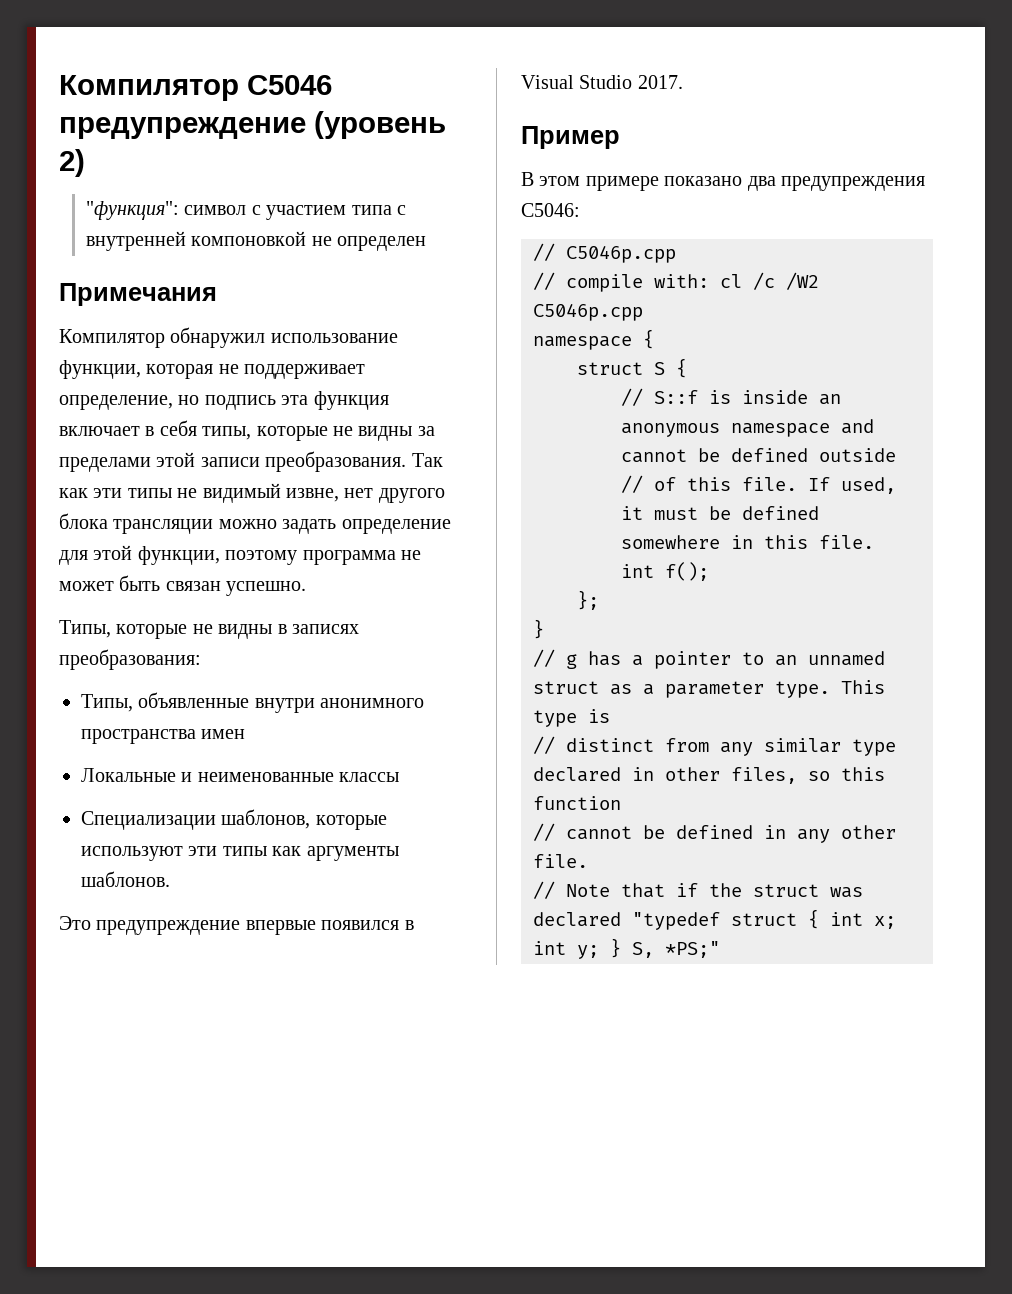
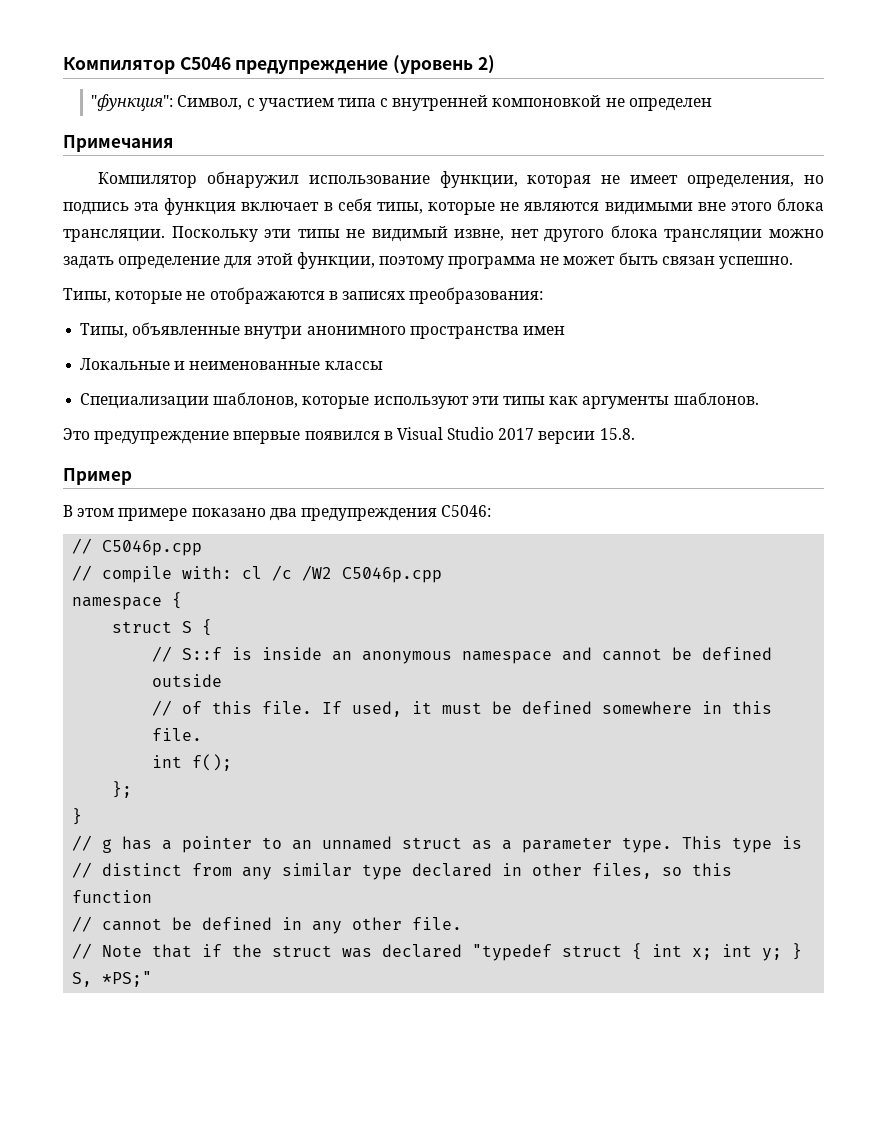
[184,205,247,215] символ -> [177,95,243,110] Символ,
[244,364,366,379] [59,395,173,410] поддерживает определение, -> [630,175,795,188] имеет определения,
[358,426,435,441] [59,451,443,472] [59,488,88,498] видны за пределами этой записи преобразования. Так как -> [524,198,824,215] [63,226,258,242] являются видимыми вне этого блока трансляции. Поскольку
[218,624,273,639] видны -> [209,287,325,304] отображаются
[637,75,683,89] 2017. -> [498,428,635,444] 2017 версии 15.8.

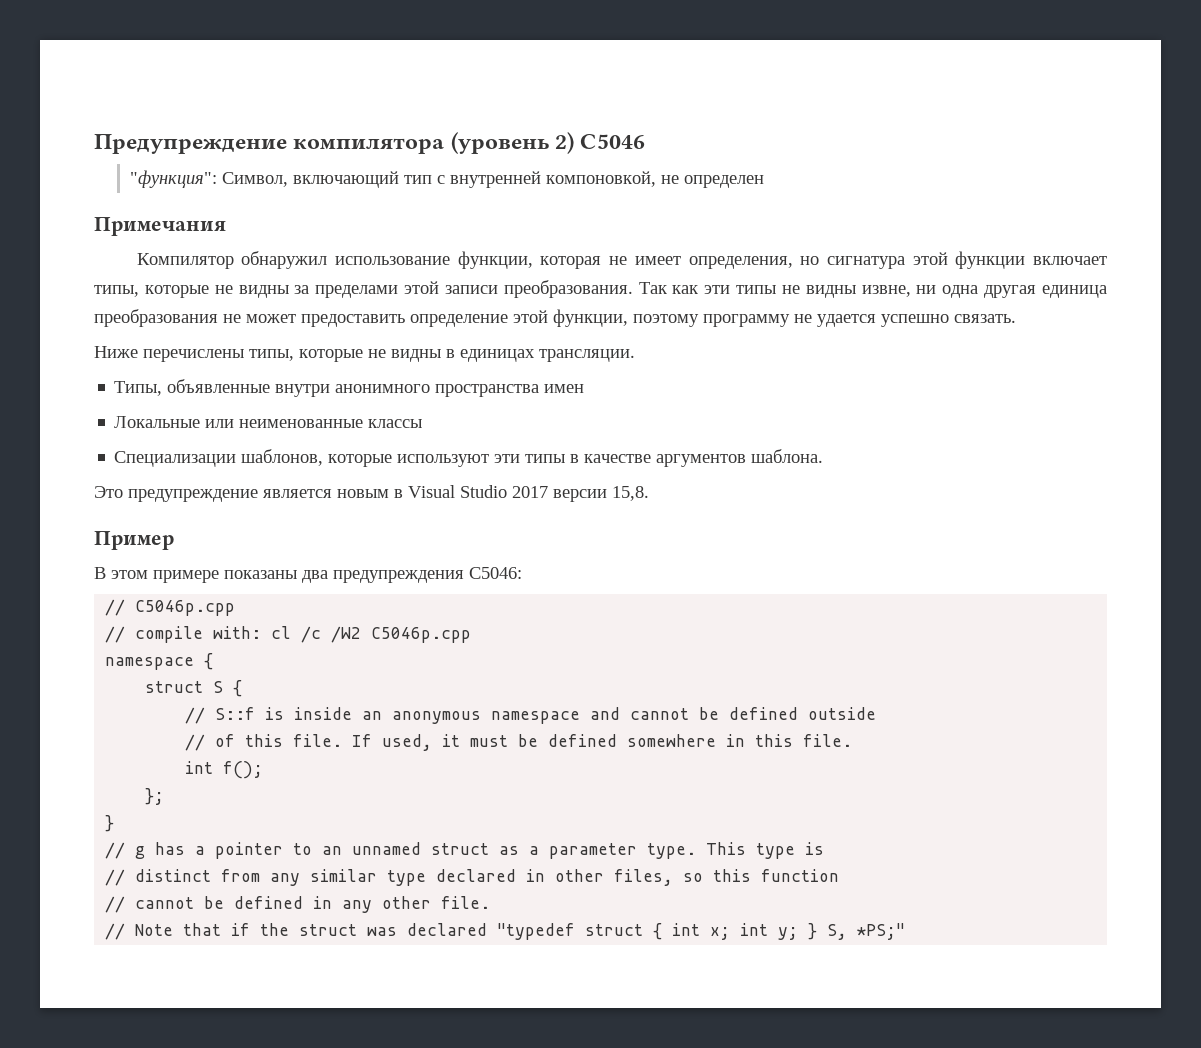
[63,57,389,74] Компилятор C5046 предупреждение -> [94,134,445,154] Предупреждение компилятора
(495, 64) none -> [580,134,646,149] C5046
[246,98,376,111] с участием типа -> [293,171,433,188] включающий тип
[492,95,602,107] компоновкой -> [546,171,657,187] компоновкой,
[63,198,824,215] [63,225,824,242] [63,252,794,269] [63,287,544,304] подпись эта функция включает в себя типы, которые не являются видимыми вне этого блока трансляции. Поскольку эти типы не видимый извне, нет другого блока трансляции можно задать определение для этой функции, поэтому программа не может быть связан успешно. // Типы, которые не отображаются в записях преобразования: -> [826,251,1107,269] [94,280,1108,298] [94,309,1016,327] [94,346,635,362] сигнатура этой функции включает типы, которые не видны за пределами этой записи преобразования. Так как эти типы не видны извне, ни одна другая единица преобразования не может предоставить определение этой функции, поэтому программу не удается успешно связать. // Ниже перечислены типы, которые не видны в единицах трансляции.
[174,361,186,370] и -> [205,419,235,428] или
[549,392,759,409] как аргументы шаблонов. -> [570,449,824,467] в качестве аргументов шаблона.
[233,431,380,444] впервые появился -> [263,489,389,498] является новым
[599,428,635,440] 15.8. -> [612,486,649,501] 15,8.
[191,508,266,517] показано -> [224,570,297,579] показаны

